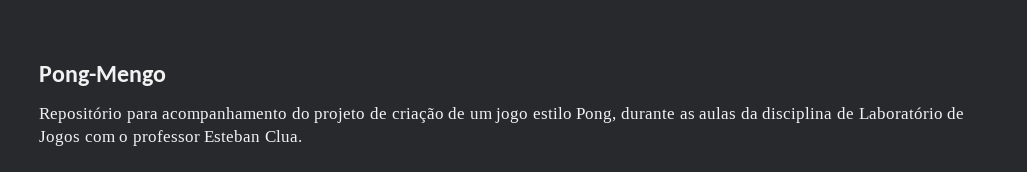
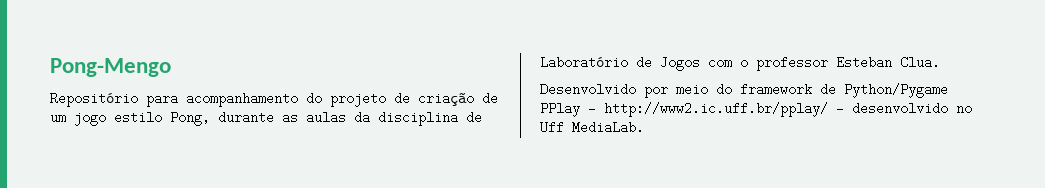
(302, 136) none -> [540,83,948,98] [540,102,972,117] [540,121,644,134] // Desenvolvido por meio do framework de Python/Pygame PPlay - http://www2.ic.uff.br/pplay/ - desenvolvido no Uff MediaLab.

